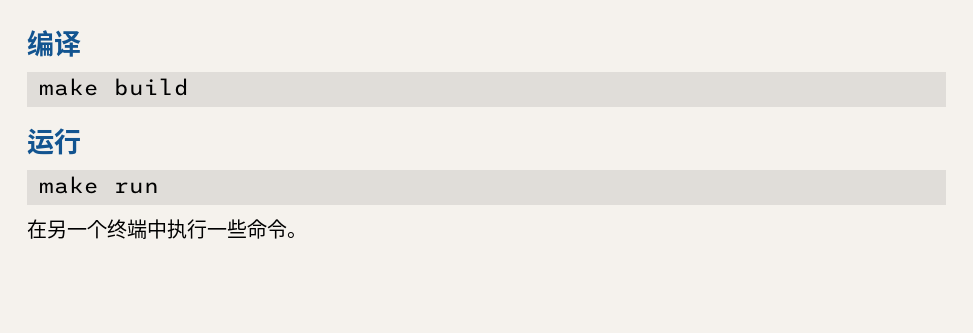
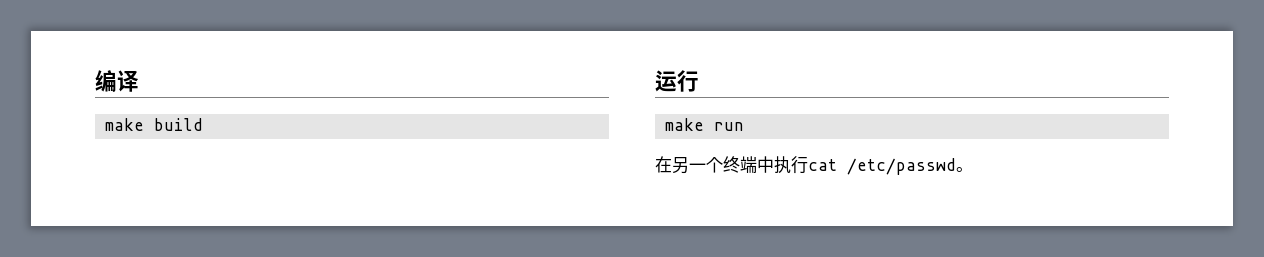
[207,219,287,239] 一些命令 -> [808,158,956,175] cat /etc/passwd

